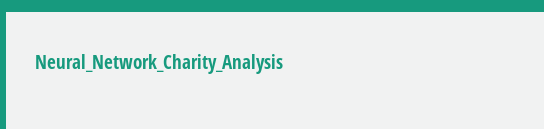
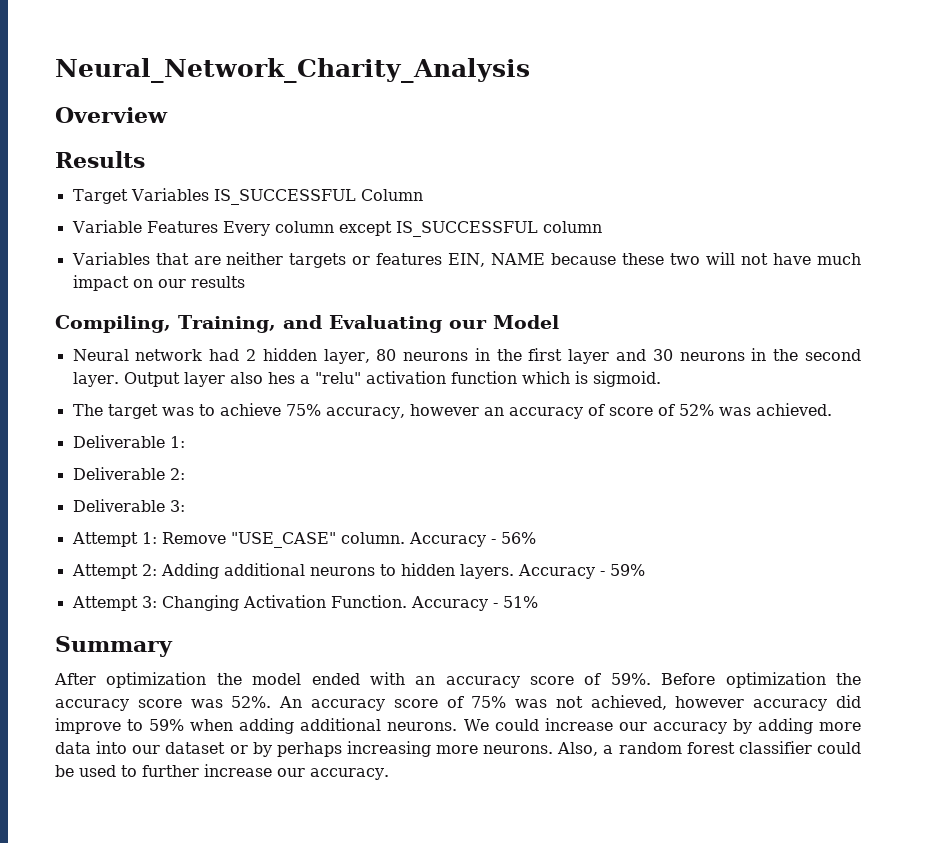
(283, 64) none -> [55,107,168,123] [55,151,145,168] [72,188,423,205] [71,220,602,237] [71,252,862,268] [72,275,245,291] [55,315,559,333] [72,348,861,364] [72,371,661,387] [72,403,832,419] [72,435,185,448] [72,467,185,480] [72,499,185,512] [71,532,536,548] [71,563,645,579] [71,595,538,611] [55,636,173,657] [54,672,861,688] [55,695,862,711] [55,718,861,734] [55,741,861,757] [55,764,389,780] // Overview // Results // Target Variables IS_SUCCESSFUL Column // Variable Features Every column except IS_SUCCESSFUL column // Variables that are neither targets or features EIN, NAME because these two will not have much impact on our results // Compiling, Training, and Evaluating our Model // Neural network had 2 hidden layer, 80 neurons in the first layer and 30 neurons in the second layer. Output layer also hes a "relu" activation function which is sigmoid. // The target was to achieve 75% accuracy, however an accuracy of score of 52% was achieved. // Deliverable 1: // Deliverable 2: // Deliverable 3: // Attempt 1: Remove "USE_CASE" column. Accuracy - 56% // Attempt 2: Adding additional neurons to hidden layers. Accuracy - 59% // Attempt 3: Changing Activation Function. Accuracy - 51% // Summary // After optimization the model ended with an accuracy score of 59%. Before optimization the accuracy score was 52%. An accuracy score of 75% was not achieved, however accuracy did improve to 59% when adding additional neurons. We could increase our accuracy by adding more data into our dataset or by perhaps increasing more neurons. Also, a random forest classifier could be used to further increase our accuracy.

